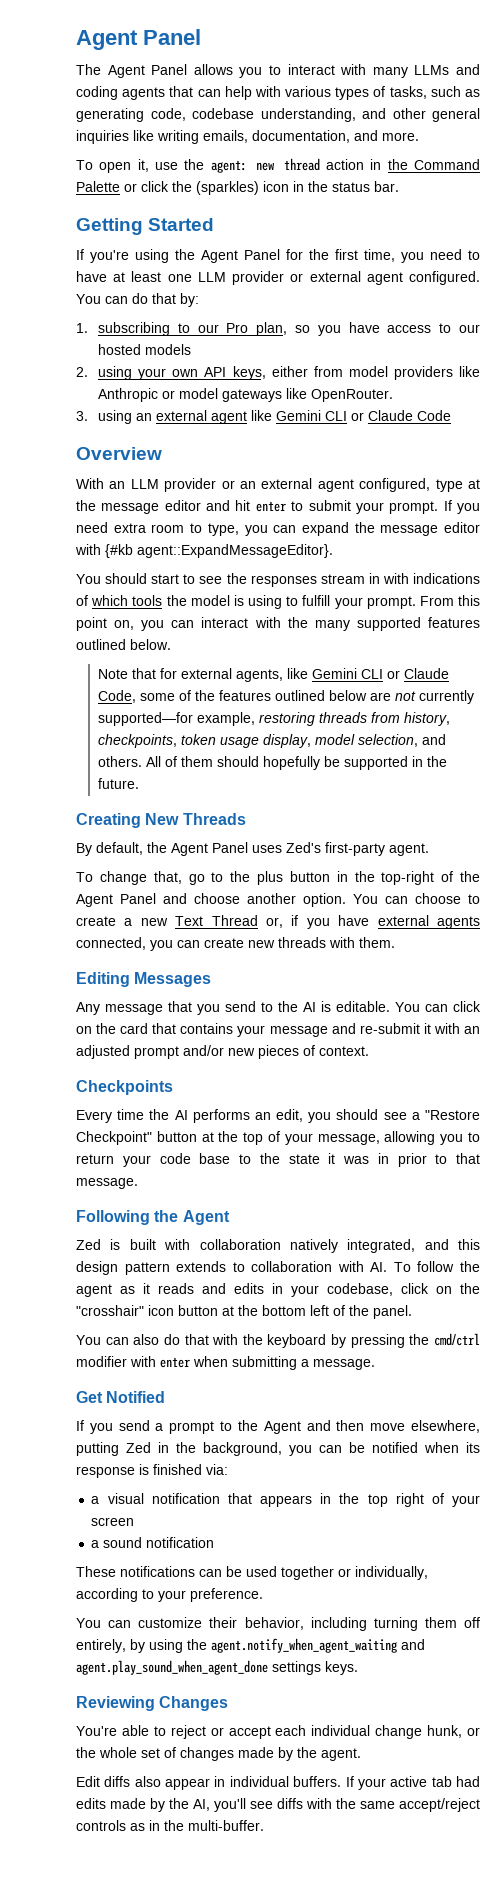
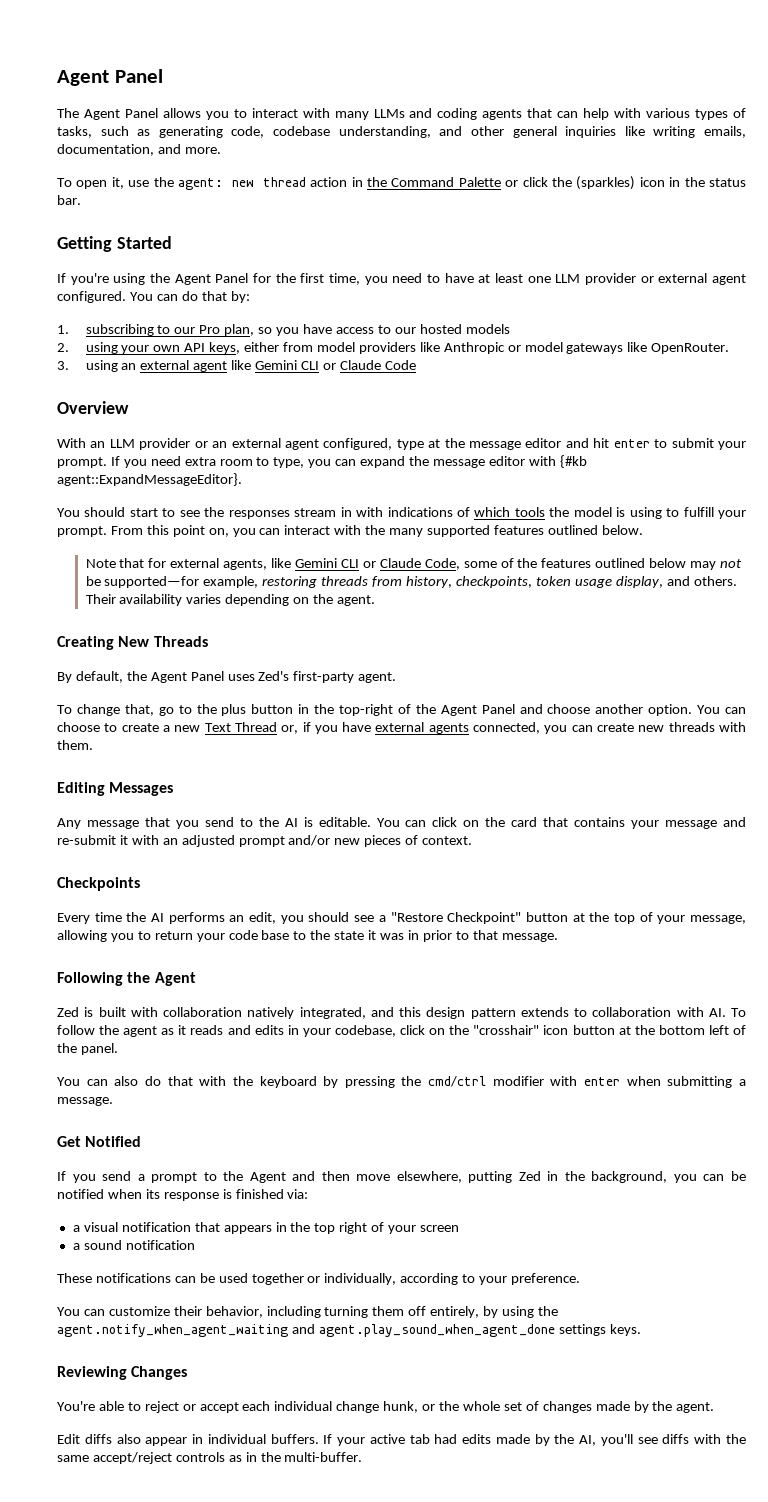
[370,690,475,704] are not currently -> [690,559,743,570] [85,576,101,586] may not be
[315,734,447,747] [98,756,448,770] [98,778,140,789] model selection, and others. All of them should hopefully be supported in the future. -> [666,576,737,586] [85,594,376,606] and others. Their availability varies depending on the agent.

